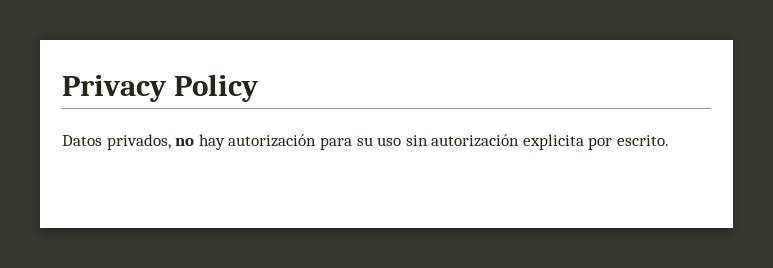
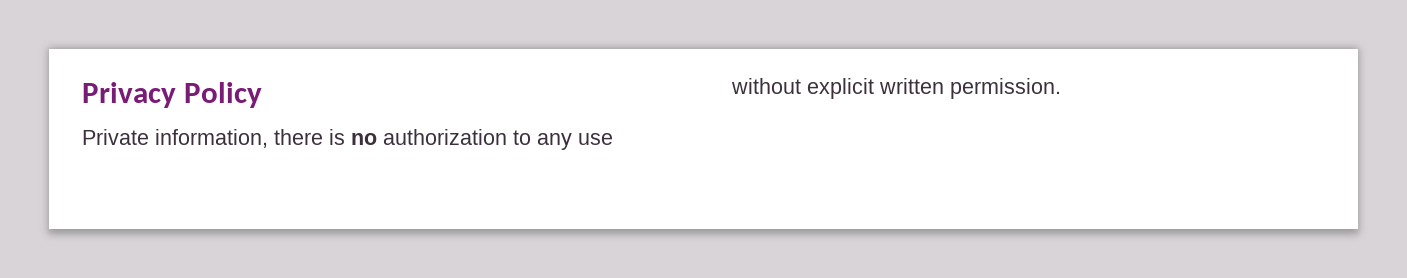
[62,134,670,150] Datos privados, no hay autorización para su uso sin autorización explicita por escrito. -> [82,129,613,150] [731,78,1061,99] Private information, there is no authorization to any use without explicit written permission.

